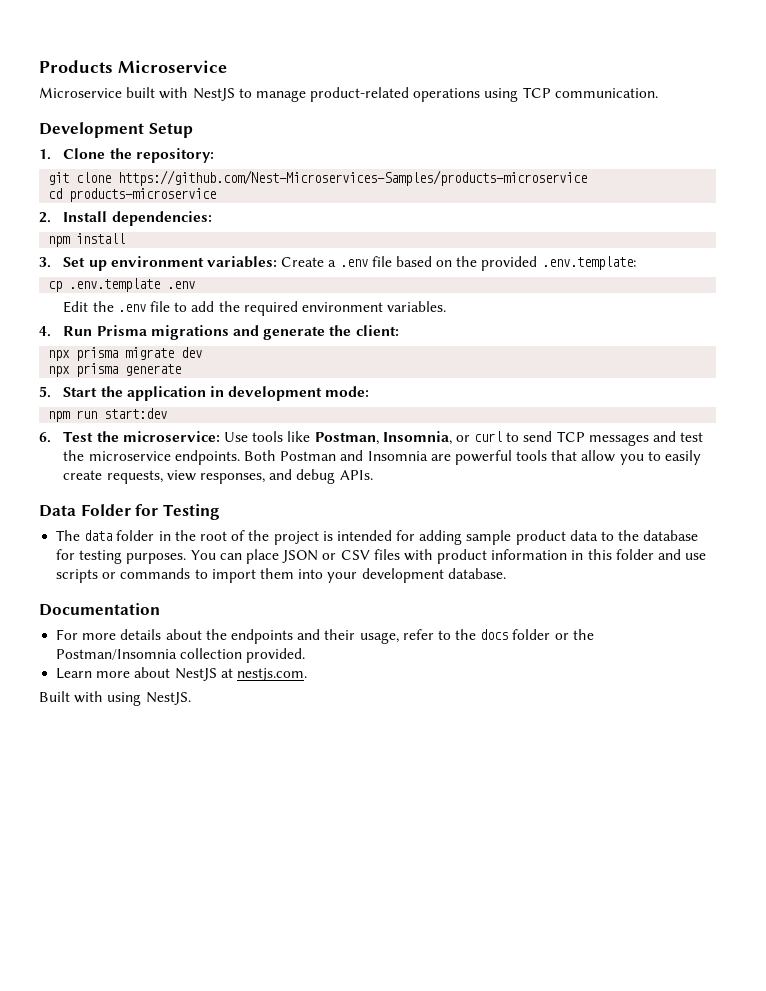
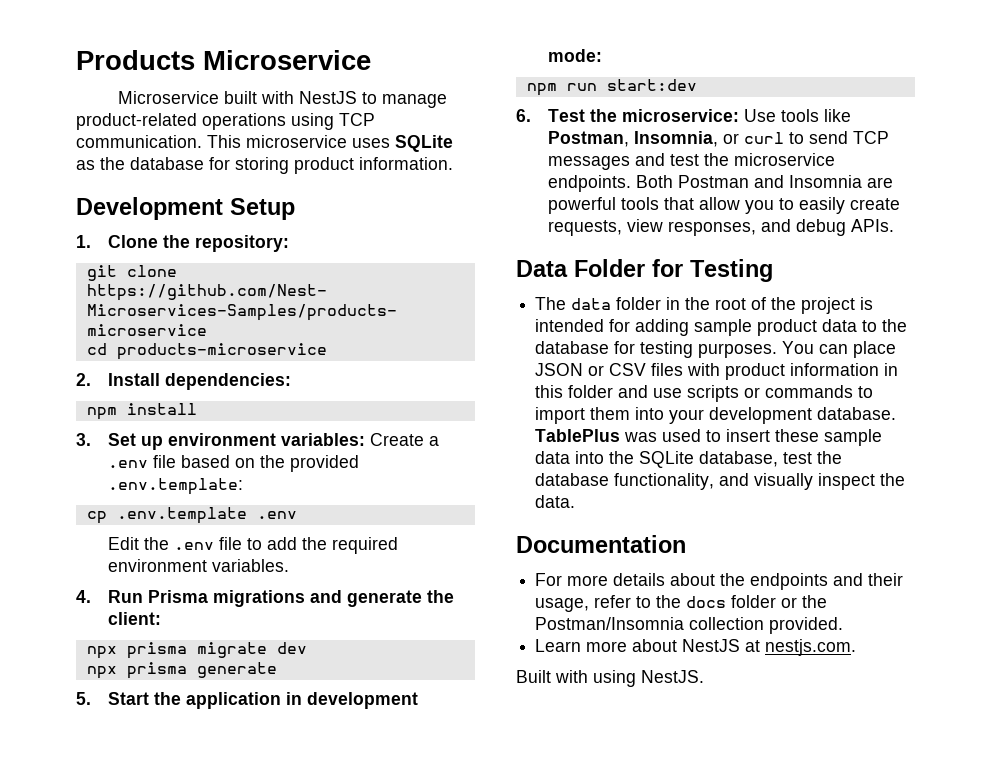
(658, 93) none -> [207,135,453,152] [76,157,453,174] This microservice uses SQLite as the database for storing product information.
(506, 573) none -> [535,429,883,446] [535,451,843,468] [535,473,906,490] [535,495,576,508] TablePlus was used to insert these sample data into the SQLite database, test the database functionality, and visually inspect the data.

